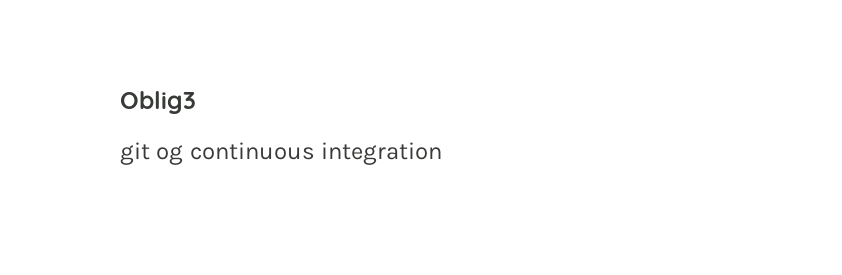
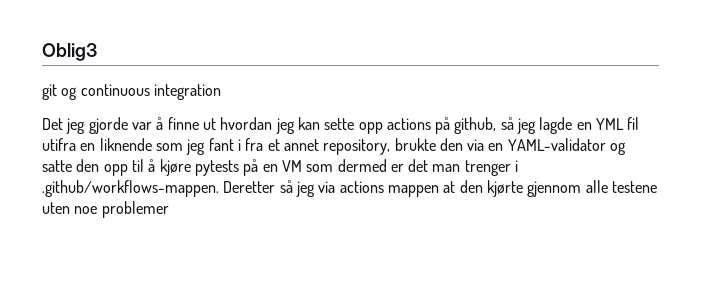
(443, 153) none -> [42,117,640,134] [42,138,627,155] [42,159,519,176] [42,180,657,197] [42,201,169,218] // Det jeg gjorde var å finne ut hvordan jeg kan sette opp actions på github, så jeg lagde en YML fil utifra en liknende som jeg fant i fra et annet repository, brukte den via en YAML-validator og satte den opp til å kjøre pytests på en VM som dermed er det man trenger i .github/workflows-mappen. Deretter så jeg via actions mappen at den kjørte gjennom alle testene uten noe problemer

